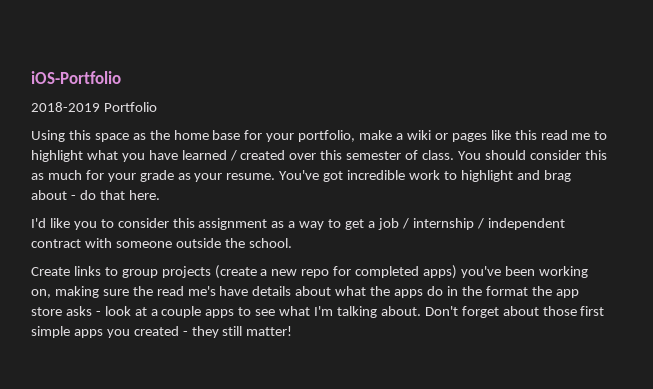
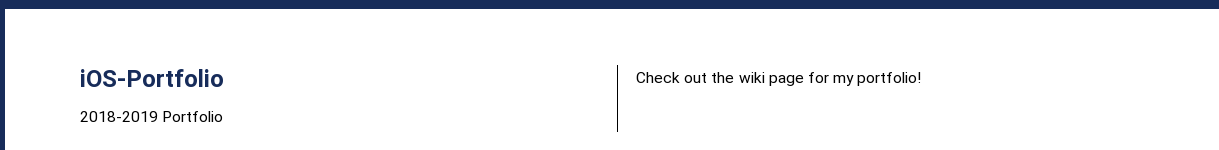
[31,130,608,142] [31,150,607,162] [31,170,571,182] [31,190,160,200] [31,218,565,230] [31,238,292,248] [31,265,588,279] [31,286,579,298] [31,306,605,318] [31,326,293,338] Using this space as the home base for your portfolio, make a wiki or pages like this read me to highlight what you have learned / created over this semester of class. You should consider this as much for your grade as your resume. You've got incredible work to highlight and brag about - do that here. // I'd like you to consider this assignment as a way to get a job / internship / independent contract with someone outside the school. // Create links to group projects (create a new repo for completed apps) you've been working on, making sure the read me's have details about what the apps do in the format the app store asks - look at a couple apps to see what I'm talking about. Don't forget about those first simple apps you created - they still matter! -> [636,72,922,86] Check out the wiki page for my portfolio!

